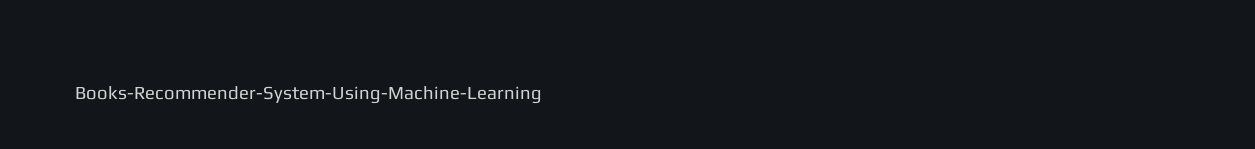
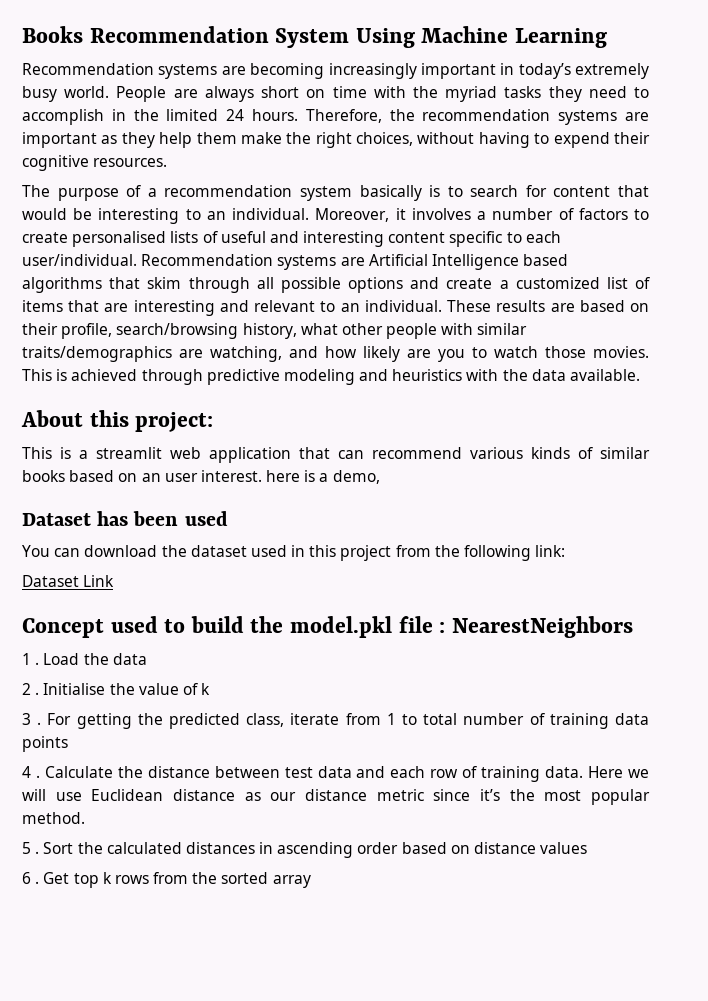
[75,86,542,104] Books-Recommender-System-Using-Machine-Learning -> [22,26,608,48] [22,63,649,79] [22,86,649,102] [22,109,649,125] [22,132,650,148] [22,155,168,171] [22,185,649,201] [22,208,650,224] [22,231,561,247] [22,254,569,270] [22,277,650,293] [22,300,650,316] [22,323,528,339] [22,346,649,362] [22,369,641,385] [21,410,214,432] [22,447,650,463] [22,470,380,484] [22,511,228,526] [22,545,566,561] [22,575,115,587] [22,616,633,638] [22,653,147,665] [22,683,211,695] [22,713,649,729] [22,736,68,752] [22,766,649,782] [22,789,650,805] [22,812,85,824] [22,842,588,858] [22,872,311,888] Books Recommendation System Using Machine Learning // Recommendation systems are becoming increasingly important in today’s extremely busy world. People are always short on time with the myriad tasks they need to accomplish in the limited 24 hours. Therefore, the recommendation systems are important as they help them make the right choices, without having to expend their cognitive resources. // The purpose of a recommendation system basically is to search for content that would be interesting to an individual. Moreover, it involves a number of factors to create personalised lists of useful and interesting content specific to each user/individual. Recommendation systems are Artificial Intelligence based algorithms that skim through all possible options and create a customized list of items that are interesting and relevant to an individual. These results are based on their profile, search/browsing history, what other people with similar traits/demographics are watching, and how likely are you to watch those movies. This is achieved through predictive modeling and heuristics with the data available. // About this project: // This is a streamlit web application that can recommend various kinds of similar books based on an user interest. here is a demo, // Dataset has been used // You can download the dataset used in this project from the following link: // Dataset Link // Concept used to build the model.pkl file : NearestNeighbors // 1 . Load the data // 2 . Initialise the value of k // 3 . For getting the predicted class, iterate from 1 to total number of training data points // 4 . Calculate the distance between test data and each row of training data. Here we will use Euclidean distance as our distance metric since it’s the most popular method. // 5 . Sort the calculated distances in ascending order based on distance values // 6 . Get top k rows from the sorted array

